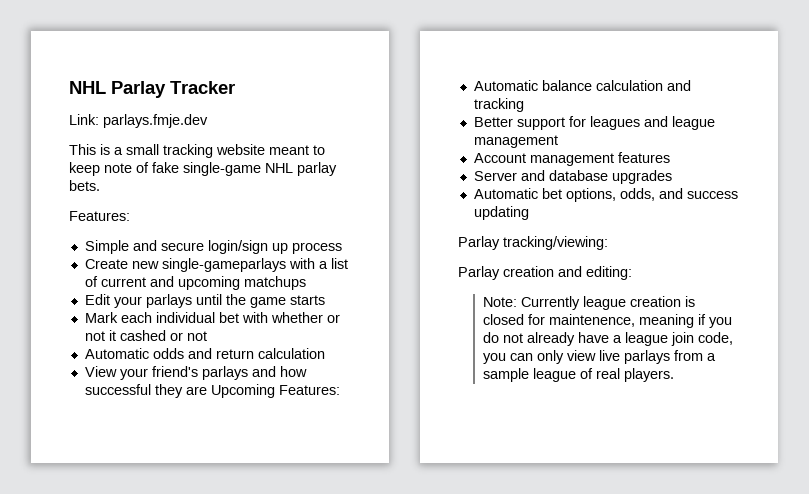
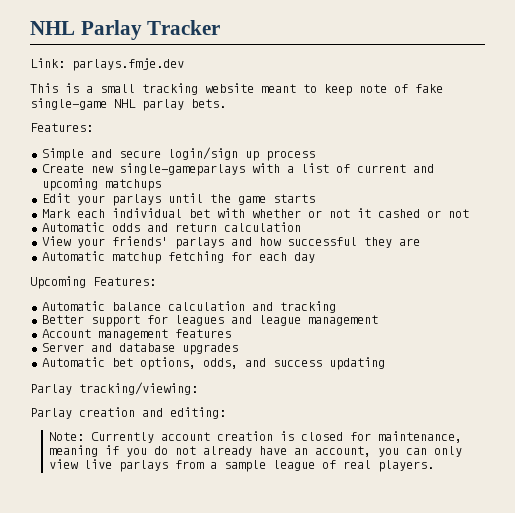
[151,366,198,377] friend's -> [111,236,168,246] friends'
(207, 390) none -> [41,251,315,264] // Automatic matchup fetching for each day //
[583,296,627,310] league -> [160,432,210,441] account
[549,314,636,327] maintenence, -> [377,431,462,443] maintenance,
[613,332,734,346] a league join code, -> [293,446,371,457] an account,

